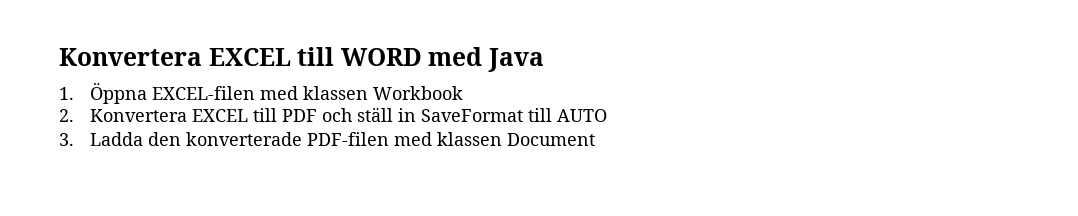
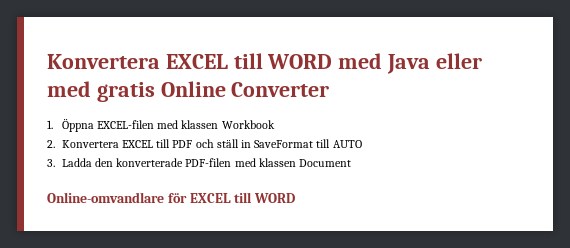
(545, 60) none -> [435,53,482,69] [47,81,330,102] eller med gratis Online Converter
(596, 139) none -> [47,192,296,203] // Online-omvandlare för EXCEL till WORD

